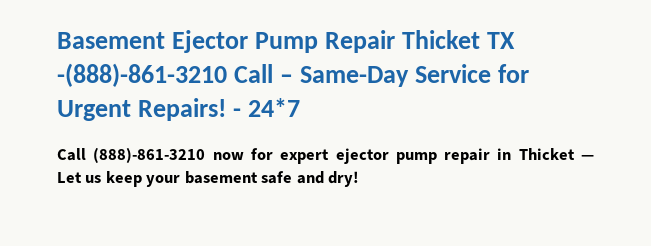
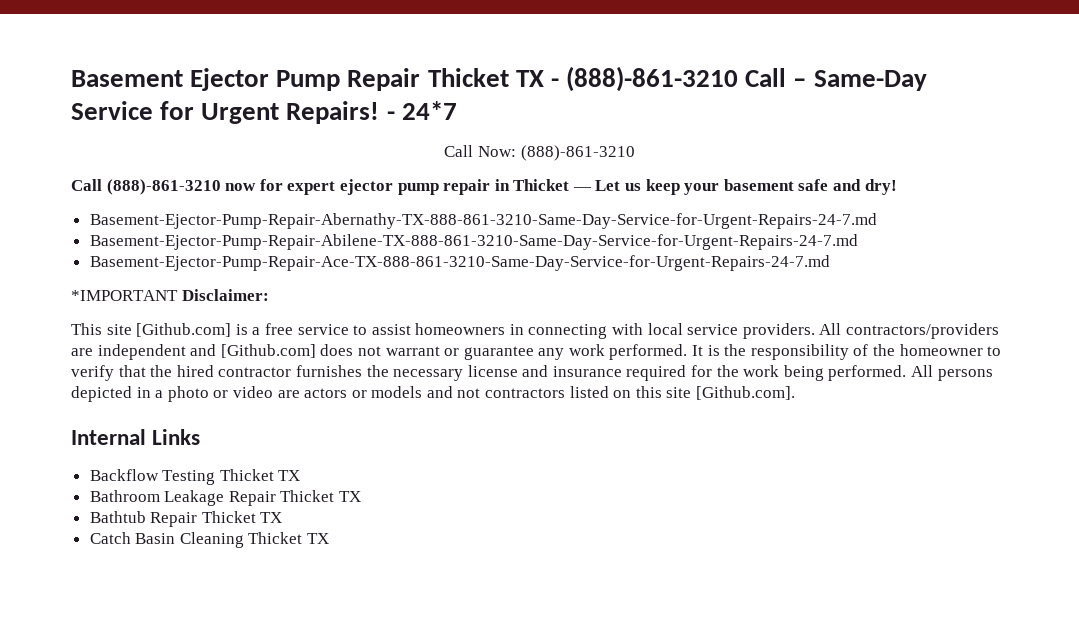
[57,63,227,87] -(888)-861-3210 -> [550,66,739,92] - (888)-861-3210
(301, 107) none -> [444,145,635,161] // Call Now: (888)-861-3210
(360, 179) none -> [89,213,877,229] [89,234,858,250] [89,255,830,271] [71,289,269,301] [71,323,1000,339] [71,344,1002,360] [71,365,993,381] [71,386,796,402] [71,429,201,445] [89,469,301,485] [89,490,362,506] [89,511,283,527] [89,532,330,548] // Basement-Ejector-Pump-Repair-Abernathy-TX-888-861-3210-Same-Day-Service-for-Urgent-Repairs-24-7.md // Basement-Ejector-Pump-Repair-Abilene-TX-888-861-3210-Same-Day-Service-for-Urgent-Repairs-24-7.md // Basement-Ejector-Pump-Repair-Ace-TX-888-861-3210-Same-Day-Service-for-Urgent-Repairs-24-7.md // *IMPORTANT Disclaimer: // This site [Github.com] is a free service to assist homeowners in connecting with local service providers. All contractors/providers are independent and [Github.com] does not warrant or guarantee any work performed. It is the responsibility of the homeowner to verify that the hired contractor furnishes the necessary license and insurance required for the work being performed. All persons depicted in a photo or video are actors or models and not contractors listed on this site [Github.com]. // Internal Links // Backflow Testing Thicket TX // Bathroom Leakage Repair Thicket TX // Bathtub Repair Thicket TX // Catch Basin Cleaning Thicket TX

